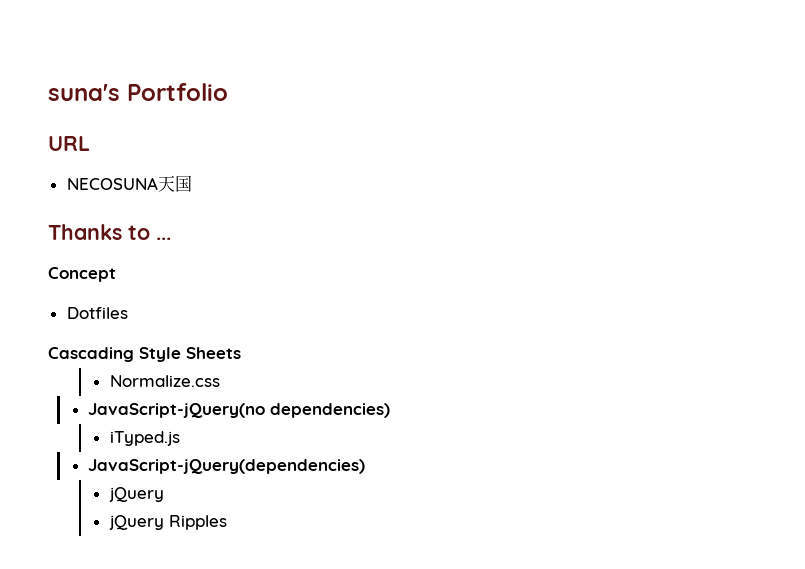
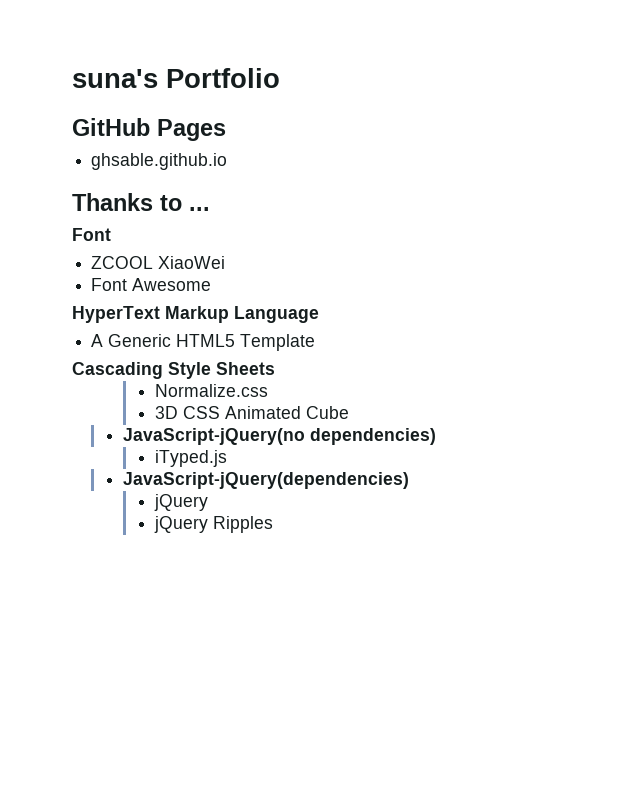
[48,136,90,151] [66,175,192,192] URL // NECOSUNA天国 -> [72,118,226,141] [91,153,228,170] GitHub Pages // ghsable.github.io
[48,267,116,282] [66,307,128,319] Concept // Dotfiles -> [72,228,111,241] [91,256,226,269] [91,278,212,291] [72,306,319,323] [91,334,316,351] Font // ZCOOL XiaoWei // Font Awesome // HyperText Markup Language // A Generic HTML5 Template
(220, 381) none -> [154,406,349,419] // 3D CSS Animated Cube

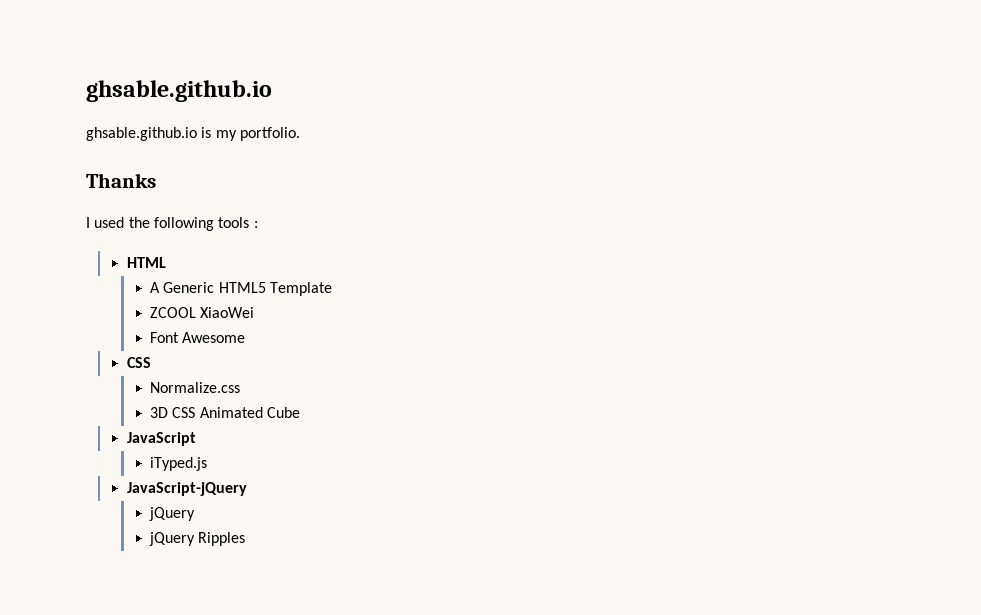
[72,68,280,88] [72,118,226,141] [91,153,228,170] [72,193,210,211] [72,228,111,241] [91,256,226,269] [91,278,212,291] [72,306,319,323] [91,334,316,351] [72,362,275,379] suna's Portfolio // GitHub Pages // ghsable.github.io // Thanks to ... // Font // ZCOOL XiaoWei // Font Awesome // HyperText Markup Language // A Generic HTML5 Template // Cascading Style Sheets -> [86,80,272,102] [86,127,300,141] [86,173,156,188] [86,217,258,231] [126,257,166,268] [150,282,333,296] [150,307,255,318] [150,332,246,343] [126,357,151,368] ghsable.github.io // ghsable.github.io is my portfolio. // Thanks // I used the following tools : // HTML // A Generic HTML5 Template // ZCOOL XiaoWei // Font Awesome // CSS
[122,428,436,445] JavaScript-jQuery(no dependencies) -> [126,432,196,446] JavaScript
[122,472,409,489] JavaScript-jQuery(dependencies) -> [126,482,247,496] JavaScript-jQuery

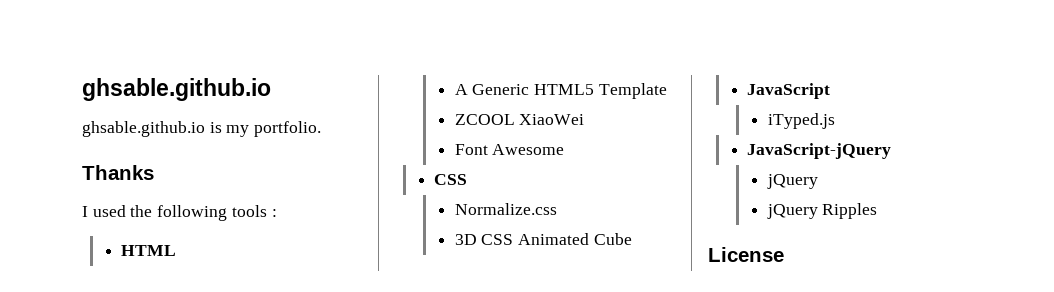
(246, 539) none -> [708,247,784,262] // License

